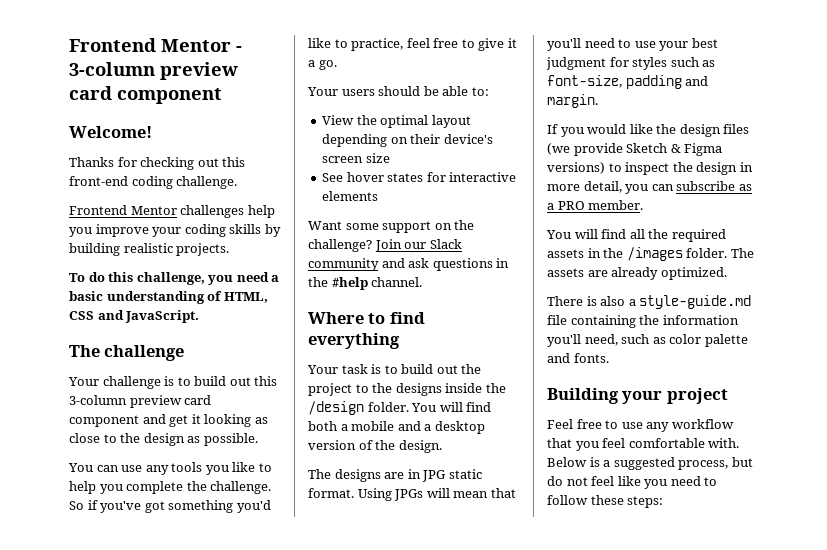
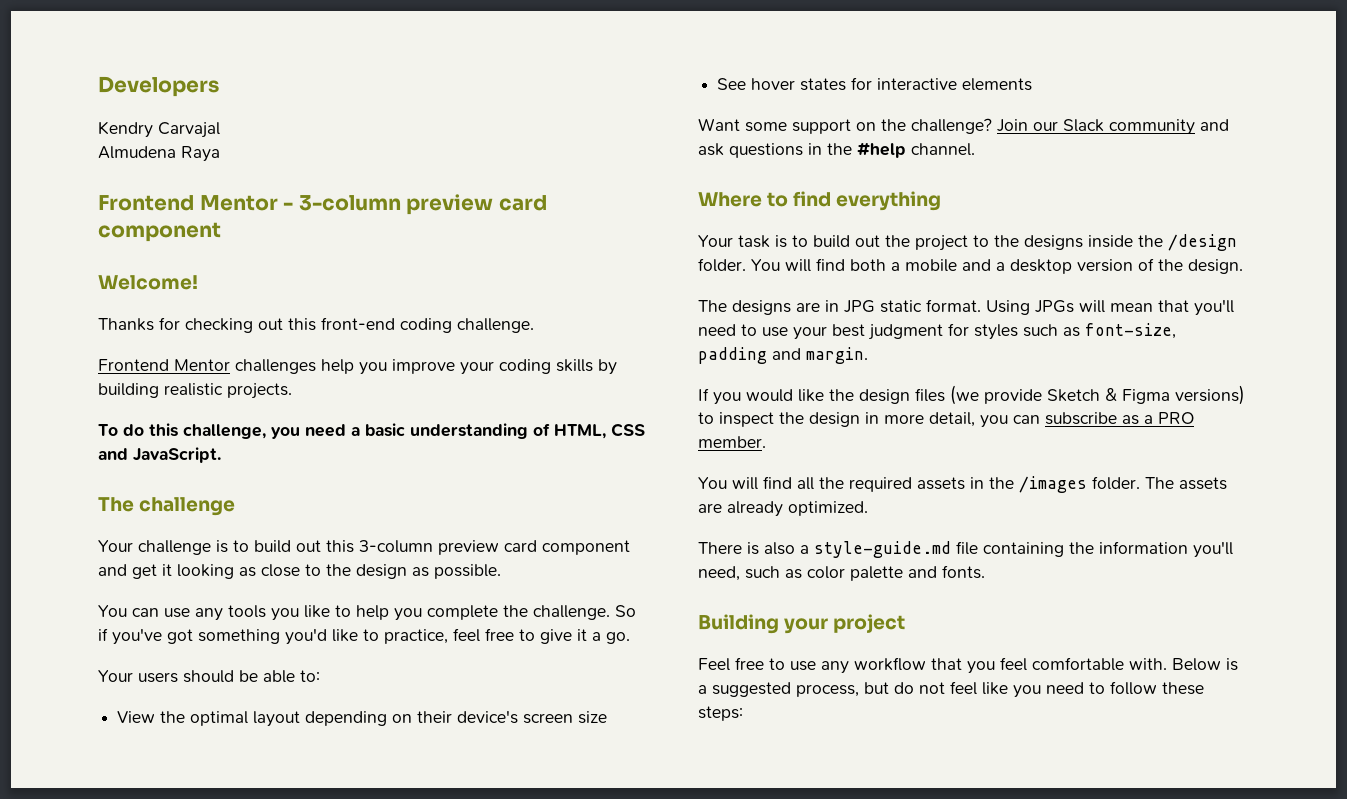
(69, 45) none -> [98,76,219,97] [98,121,220,138] [98,146,220,162] Developers // Kendry Carvajal // Almudena Raya //

